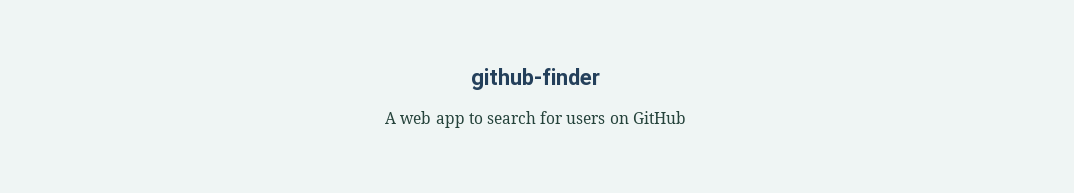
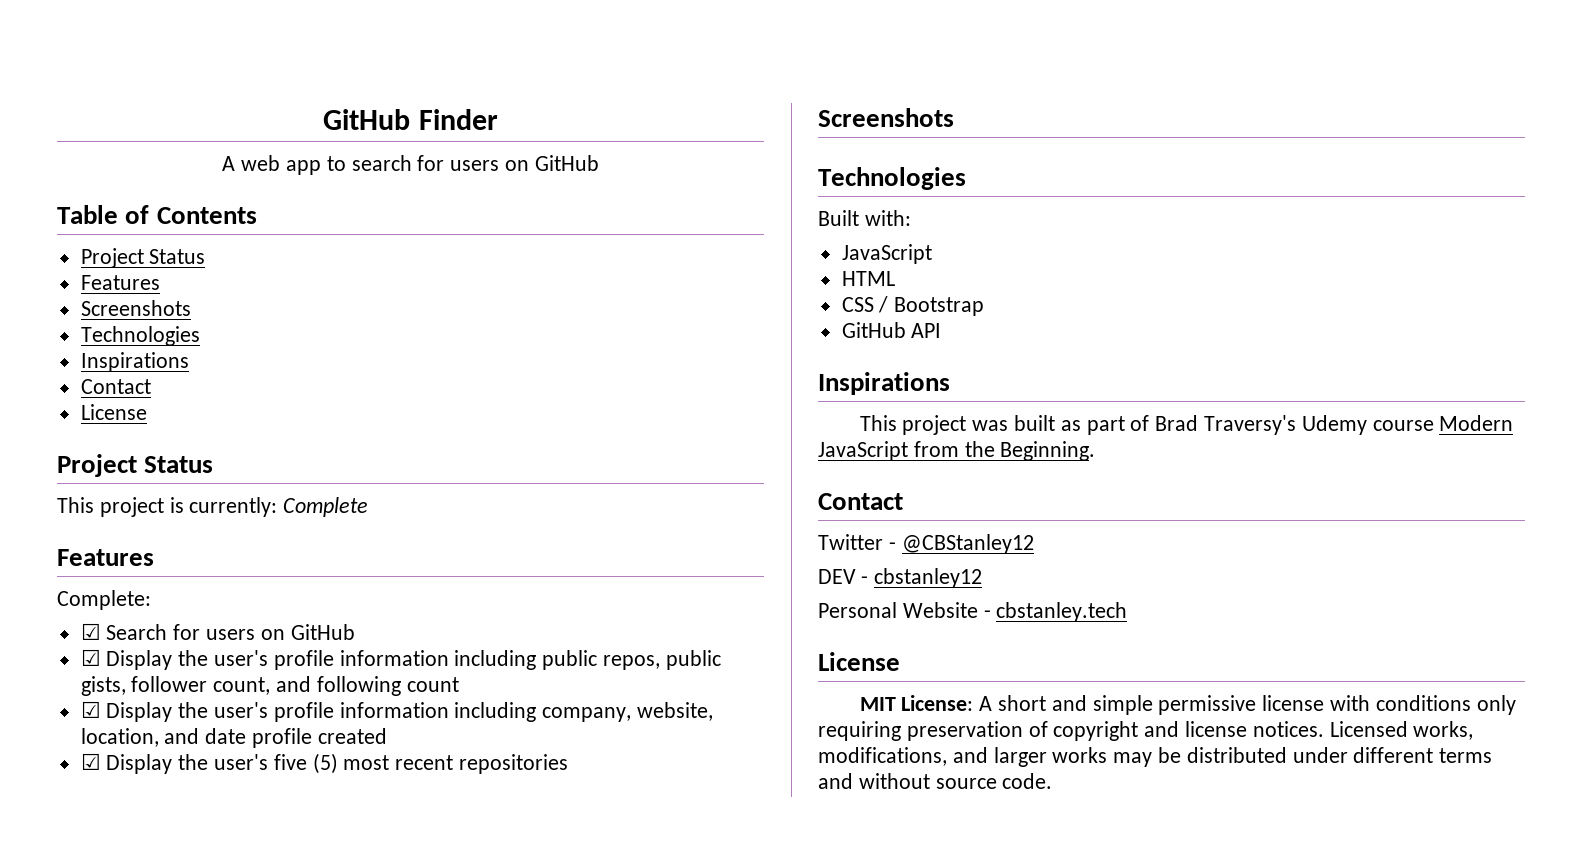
[471,68,600,90] github-finder -> [323,109,498,130] GitHub Finder
(686, 117) none -> [57,205,257,224] [80,248,206,268] [80,275,160,290] [80,300,191,316] [80,326,200,346] [80,352,189,372] [80,379,151,394] [80,404,147,420] [57,454,214,477] [57,497,369,517] [57,549,154,566] [57,590,151,610] [80,623,355,640] [80,649,721,670] [80,676,459,696] [80,701,714,722] [80,728,387,748] [80,753,569,774] [818,108,954,127] [818,167,966,190] [818,210,911,226] [841,244,932,264] [841,271,895,286] [841,296,985,316] [841,322,942,338] [818,372,950,395] [859,415,1514,435] [818,441,1096,461] [818,493,903,510] [818,534,1034,554] [818,568,982,588] [818,602,1128,622] [818,652,900,671] [859,695,1516,715] [818,721,1474,741] [818,747,1493,767] [818,773,1053,789] // Table of Contents // Project Status // Features // Screenshots // Technologies // Inspirations // Contact // License // Project Status // This project is currently: Complete // Features // Complete: // ☑ Search for users on GitHub // ☑ Display the user's profile information including public repos, public gists, follower count, and following count // ☑ Display the user's profile information including company, website, location, and date profile created // ☑ Display the user's five (5) most recent repositories // Screenshots // Technologies // Built with: // JavaScript // HTML // CSS / Bootstrap // GitHub API // Inspirations // This project was built as part of Brad Traversy's Udemy course Modern JavaScript from the Beginning. // Contact // Twitter - @CBStanley12 // DEV - cbstanley12 // Personal Website - cbstanley.tech // License // MIT License: A short and simple permissive license with conditions only requiring preservation of copyright and license notices. Licensed works, modifications, and larger works may be distributed under different terms and without source code.

